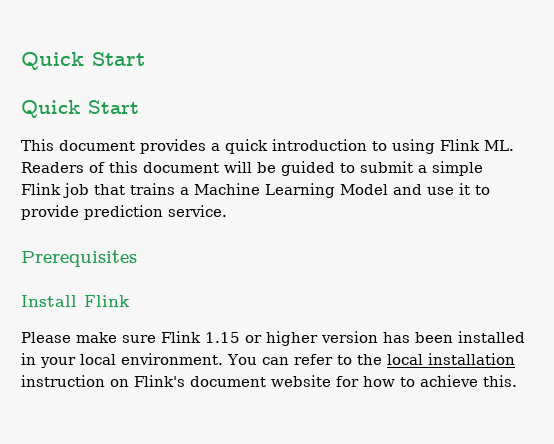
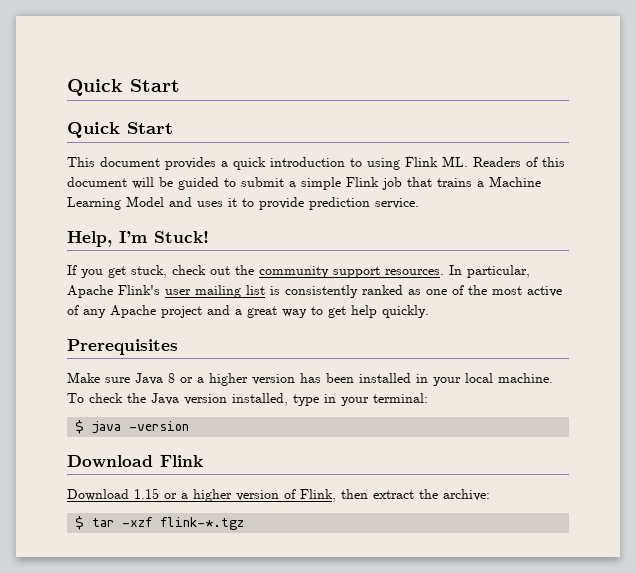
[427,187,454,195] use -> [197,201,223,207] uses
[21,250,137,267] [21,295,130,307] [21,331,262,343] Prerequisites // Install Flink // Please make sure Flink 1.15 or -> [67,231,209,247] [67,265,530,278] [67,285,562,298] [67,305,429,318] [67,339,178,355] [67,372,204,385] Help, I’m Stuck! // If you get stuck, check out the community support resources. In particular, Apache Flink's user mailing list is consistently ranked as one of the most active of any Apache project and a great way to get help quickly. // Prerequisites // Make sure Java 8 or a
[121,353,515,365] [21,375,517,387] environment. You can refer to the local installation instruction on Flink's document website for how to achieve this. -> [498,373,553,383] [67,393,428,406] [75,420,190,434] [67,455,203,468] [67,488,490,502] [75,516,245,530] machine. To check the Java version installed, type in your terminal: // $ java -version // Download Flink // Download 1.15 or a higher version of Flink, then extract the archive: // $ tar -xzf flink-*.tgz

